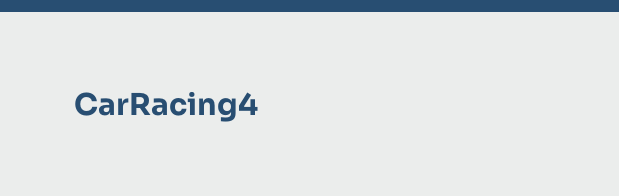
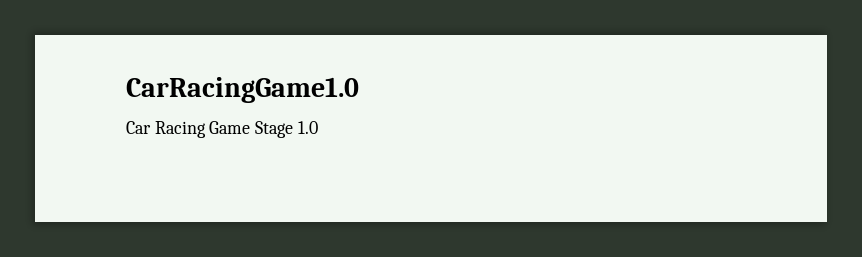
[74,91,258,122] CarRacing4 -> [126,77,359,103] [126,121,318,138] CarRacingGame1.0 // Car Racing Game Stage 1.0

